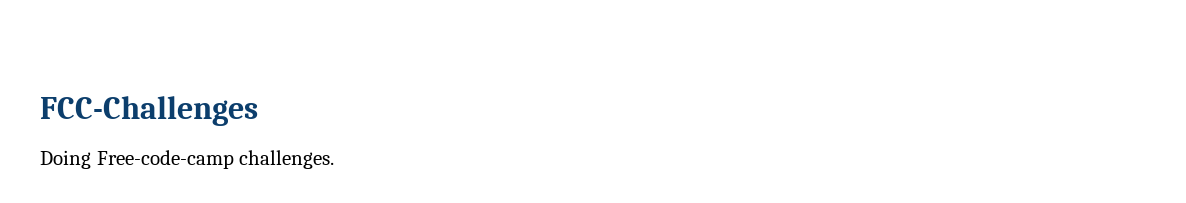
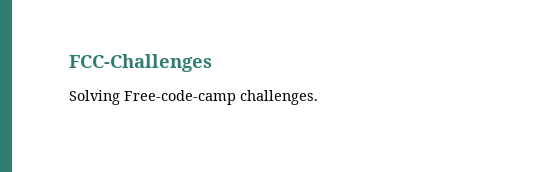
[40,150,91,169] Doing -> [69,90,120,105] Solving

